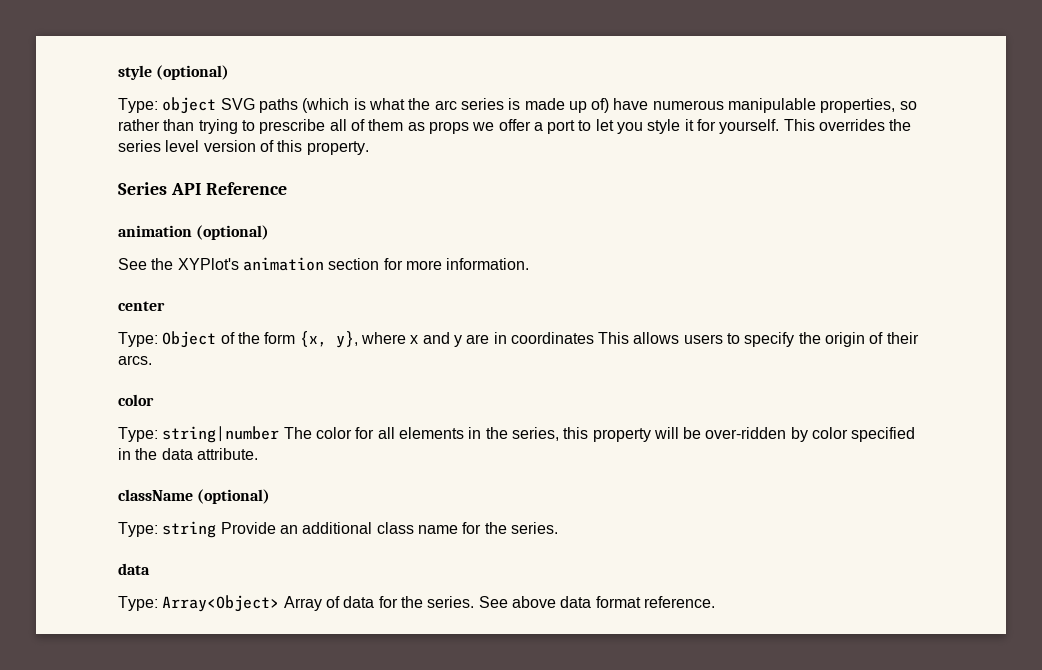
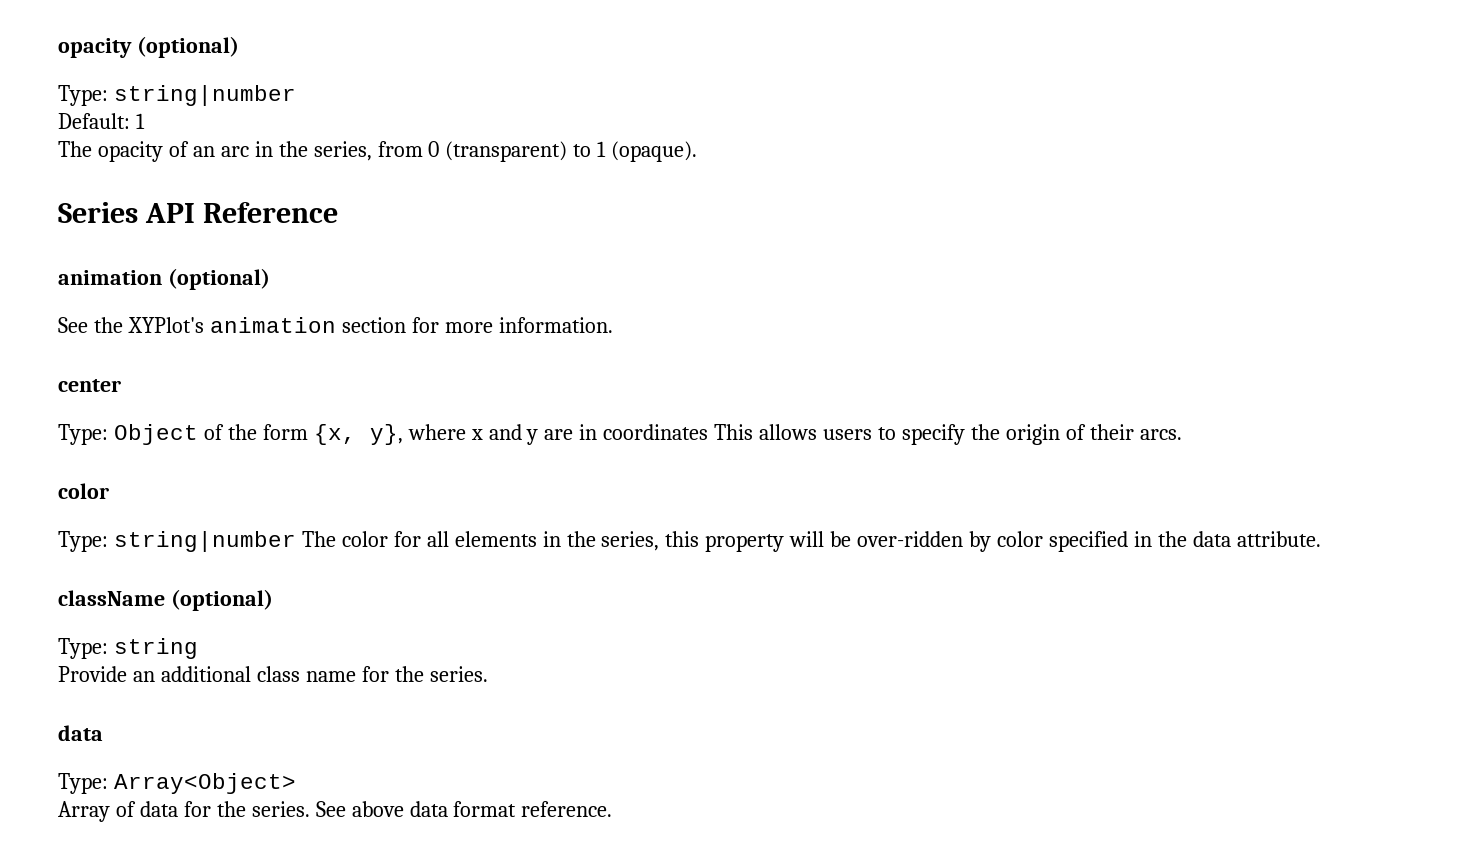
[118,65,230,80] [118,97,917,114] [118,119,912,134] [118,140,369,155] style (optional) // Type: object SVG paths (which is what the arc series is made up of) have numerous manipulable properties, so rather than trying to prescribe all of them as props we offer a port to let you style it for yourself. This overrides the series level version of this property. -> [58,36,239,58] [58,85,296,106] [58,113,145,129] [58,141,698,162] opacity (optional) // Type: string|number // Default: 1 // The opacity of an arc in the series, from 0 (transparent) to 1 (opaque).
(217, 529) none -> (198, 648) //
(280, 603) none -> (296, 783) //

